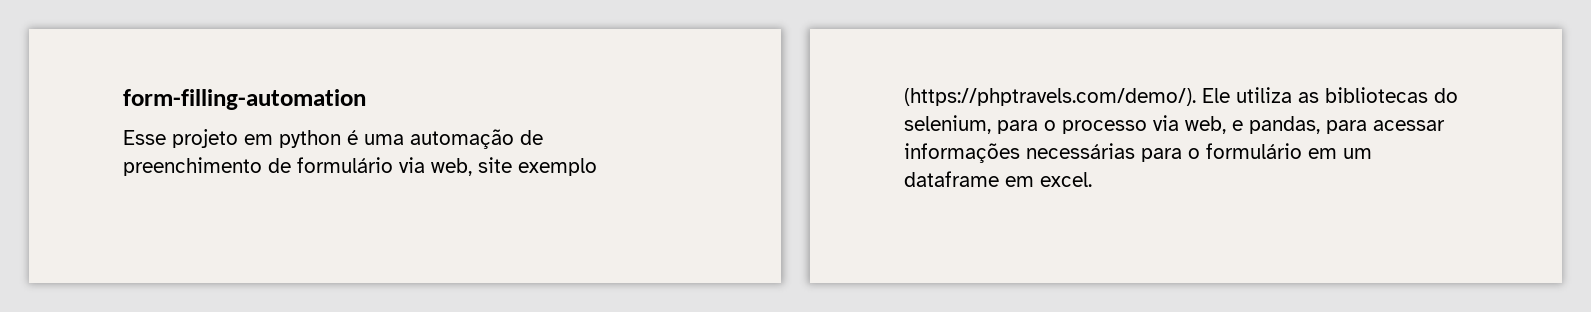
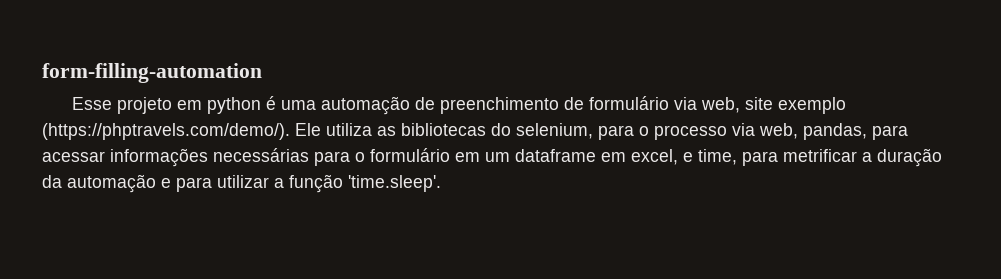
[1232,120,1243,131] e -> (798, 131) none
[1040,172,1092,187] excel. -> [631,148,942,167] [42,174,441,193] excel, e time, para metrificar a duração da automação e para utilizar a função 'time.sleep'.

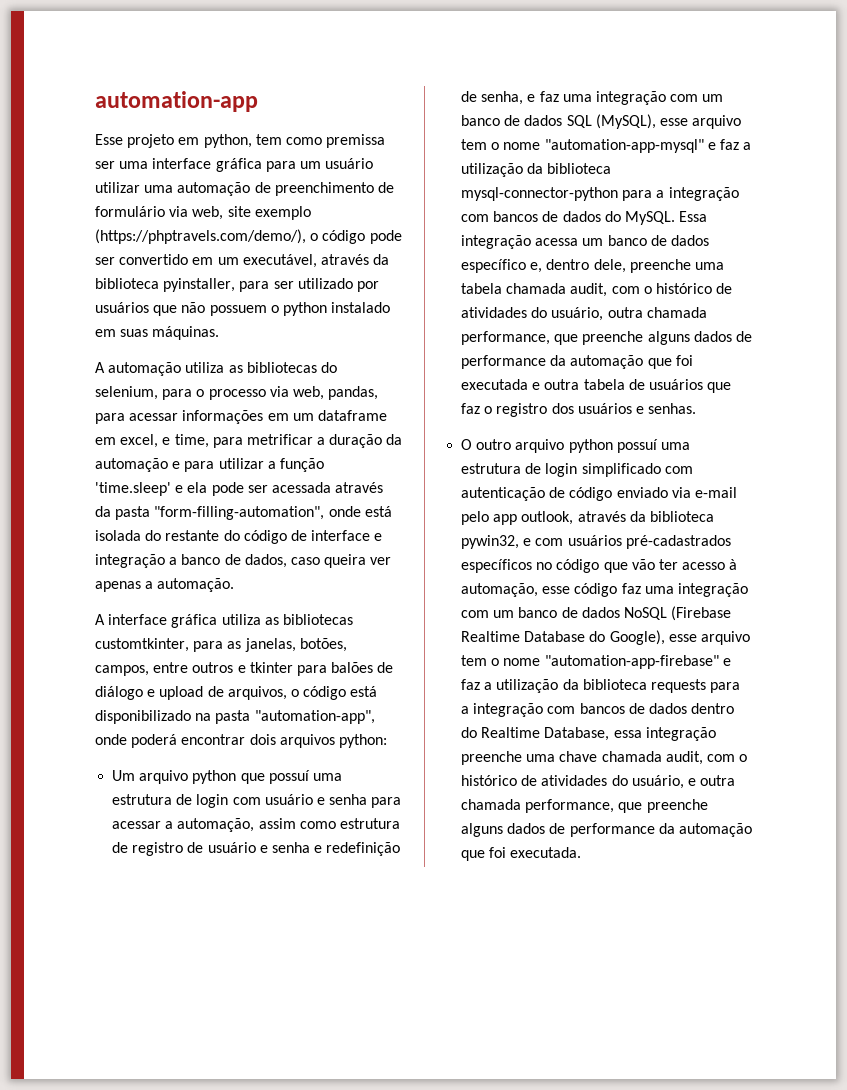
[42,63,262,83] form-filling-automation -> [95,91,258,112] automation-app
[206,96,276,114] python é -> [203,134,386,148] [95,158,374,172] [95,182,140,193] python, tem como premissa ser uma interface gráfica para um usuário utilizar
[42,123,321,140] (https://phptravels.com/demo/). Ele -> [95,229,402,244] [95,254,390,268] [95,278,379,292] [95,302,391,316] [95,326,220,340] [95,362,182,376] (https://phptravels.com/demo/), o código pode ser convertido em um executável, através da biblioteca pyinstaller, para ser utilizado por usuários que não possuem o python instalado em suas máquinas. // A automação
[213,148,450,166] necessárias para o formulário -> (264, 417) none
[348,175,441,192] 'time.sleep'. -> [95,482,384,496] [95,506,392,520] [95,530,383,544] [95,554,392,568] [95,578,235,592] [95,614,353,628] [95,638,347,652] [95,662,394,676] [95,686,378,700] [95,710,375,724] [95,734,387,748] [112,770,342,784] [112,794,402,808] [112,818,400,832] [112,842,401,856] [461,91,724,105] [461,114,742,129] [461,139,752,153] [461,163,612,177] [461,187,739,201] [461,211,708,225] [461,235,709,249] [461,259,724,273] [461,283,733,297] [461,307,707,321] [461,331,752,345] [461,355,693,369] [461,379,732,393] [461,403,697,417] [461,439,690,453] [461,463,693,477] [461,487,737,501] [461,511,714,525] [461,535,731,549] [461,559,738,573] [461,583,748,597] [461,606,732,621] [461,630,750,645] [461,655,731,669] [461,679,741,693] [461,703,735,717] [461,727,716,741] [461,751,748,765] [461,775,736,789] [461,799,708,813] [461,823,752,837] [461,847,582,861] 'time.sleep' e ela pode ser acessada através da pasta "form-filling-automation", onde está isolada do restante do código de interface e integração a banco de dados, caso queira ver apenas a automação. // A interface gráfica utiliza as bibliotecas customtkinter, para as janelas, botões, campos, entre outros e tkinter para balões de diálogo e upload de arquivos, o código está disponibilizado na pasta "automation-app", onde poderá encontrar dois arquivos python: // Um arquivo python que possuí uma estrutura de login com usuário e senha para acessar a automação, assim como estrutura de registro de usuário e senha e redefinição de senha, e faz uma integração com um banco de dados SQL (MySQL), esse arquivo tem o nome "automation-app-mysql" e faz a utilização da biblioteca mysql-connector-python para a integração com bancos de dados do MySQL. Essa integração acessa um banco de dados específico e, dentro dele, preenche uma tabela chamada audit, com o histórico de atividades do usuário, outra chamada performance, que preenche alguns dados de performance da automação que foi executada e outra tabela de usuários que faz o registro dos usuários e senhas. // O outro arquivo python possuí uma estrutura de login simplificado com autenticação de código enviado via e-mail pelo app outlook, através da biblioteca pywin32, e com usuários pré-cadastrados específicos no código que vão ter acesso à automação, esse código faz uma integração com um banco de dados NoSQL (Firebase Realtime Database do Google), esse arquivo tem o nome "automation-app-firebase" e faz a utilização da biblioteca requests para a integração com bancos de dados dentro do Realtime Database, essa integração preenche uma chave chamada audit, com o histórico de atividades do usuário, e outra chamada performance, que preenche alguns dados de performance da automação que foi executada.

